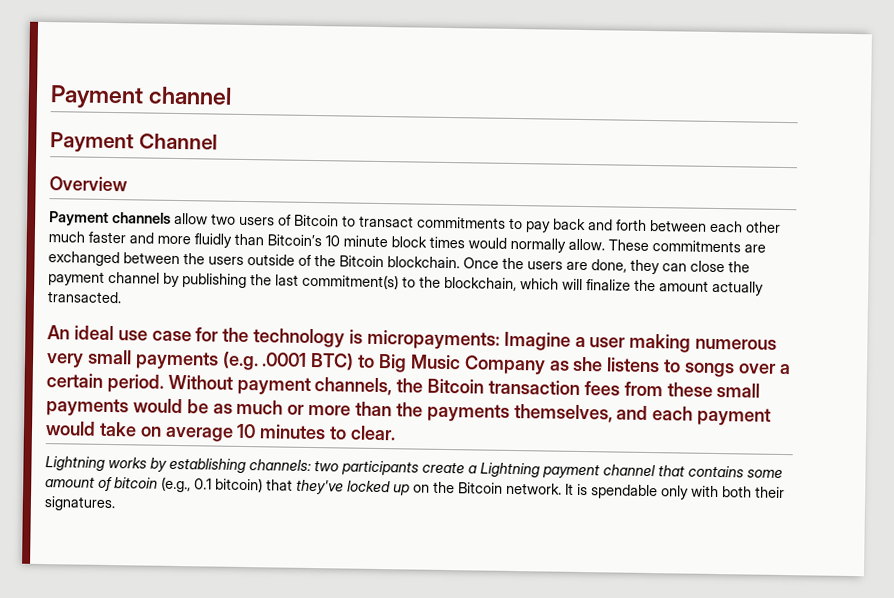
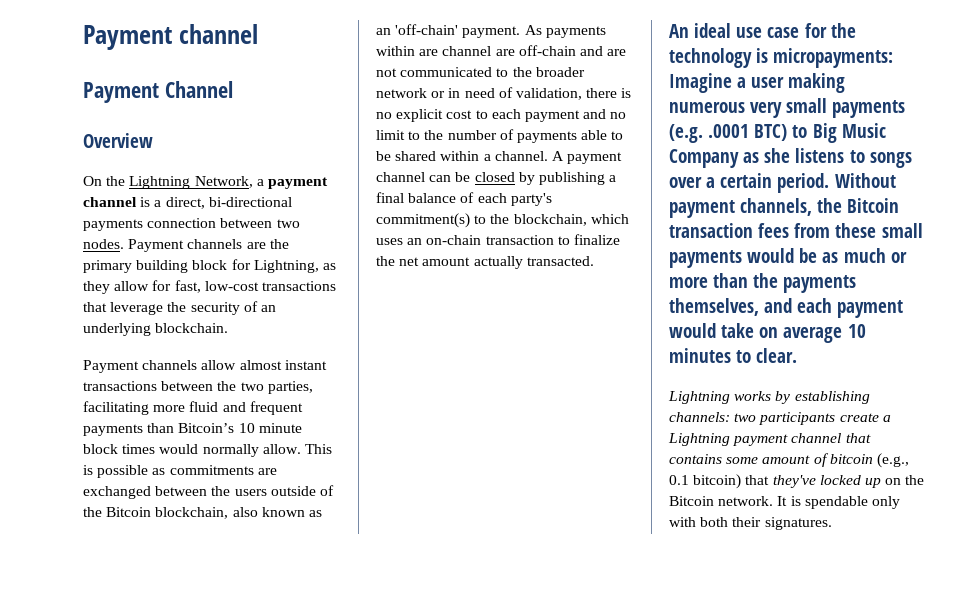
[49,211,781,233] [48,231,232,248] Payment channels allow two users of Bitcoin to transact commitments to pay back and forth between each other much faster and more fluidly -> [83,176,328,189] [83,197,292,209] [83,218,300,231] [83,239,289,252] [83,259,336,273] [83,280,336,294] [83,301,276,315] [83,323,229,336] [83,360,327,373] [83,381,313,394] [83,401,303,415] [83,424,143,436] On the Lightning Network, a payment channel is a direct, bi-directional payments connection between two nodes. Payment channels are the primary building block for Lightning, as they allow for fast, low-cost transactions that leverage the security of an underlying blockchain. // Payment channels allow almost instant transactions between the two parties, facilitating more fluid and frequent payments
[608,239,649,251] These -> [304,444,332,454] [83,465,166,478] This is possible as
[387,256,750,275] [48,271,299,289] blockchain. Once the users are done, they can close the payment channel by publishing the last -> [155,507,322,519] [376,24,606,38] [376,45,627,56] [376,67,585,77] [376,87,632,100] [376,109,627,122] [376,129,624,143] [376,151,623,164] [376,172,617,185] [376,192,552,206] blockchain, also known as an 'off-chain' payment. As payments within are channel are off-chain and are not communicated to the broader network or in need of validation, there is no explicit cost to each payment and no limit to the number of payments able to be shared within a channel. A payment channel can be closed by publishing a final balance of each party's
[562,278,583,291] will -> [376,235,570,245] uses an on-chain transaction to
(656, 285) none -> [399,257,420,266] net

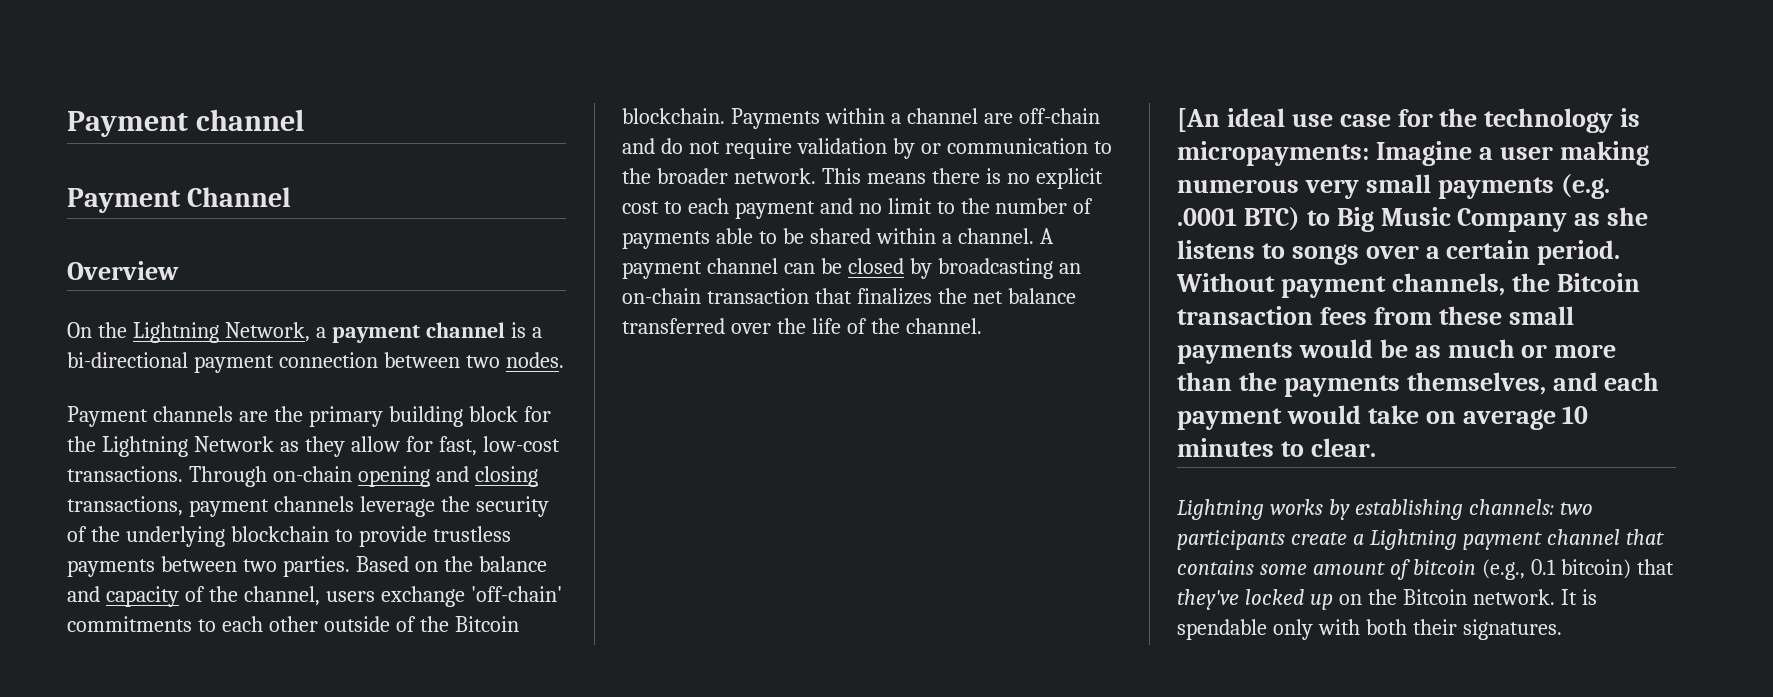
[165,197,292,209] [83,219,143,231] direct, bi-directional payments -> [67,352,274,373] bi-directional payment
(124, 244) none -> (564, 360) //
[253,260,319,273] Lightning, -> [67,436,274,457] the Lightning Network
[261,281,336,291] [83,301,276,315] [83,323,229,336] [83,360,327,373] [83,381,313,394] [83,401,303,415] [83,423,302,436] [83,444,332,457] [83,465,277,478] [83,485,334,499] [83,507,322,519] [376,24,606,38] [376,45,627,56] [376,67,585,77] [376,87,582,100] transactions that leverage the security of an underlying blockchain. // Payment channels allow almost instant transactions between the two parties, facilitating more fluid and frequent payments than Bitcoin’s 10 minute block times would normally allow. This is possible as commitments are exchanged between the users outside of the Bitcoin blockchain, also known as an 'off-chain' payment. As payments within are channel are off-chain and are not communicated to the broader network or in need of validation, -> [67,466,538,487] [67,496,549,517] [67,526,511,547] [67,556,547,577] [67,586,562,607] [67,616,519,632] [622,108,1100,129] [622,138,1112,159] [622,168,926,184] transactions. Through on-chain opening and closing transactions, payment channels leverage the security of the underlying blockchain to provide trustless payments between two parties. Based on the balance and capacity of the channel, users exchange 'off-chain' commitments to each other outside of the Bitcoin blockchain. Payments within a channel are off-chain and do not require validation by or communication to the broader network. This means
[538,172,617,185] [376,192,552,206] [376,213,629,228] [376,234,620,245] [376,256,594,269] [669,24,689,38] publishing a final balance of each party's commitment(s) to the blockchain, which uses an on-chain transaction to finalize the net amount actually transacted. // An -> [937,258,1081,279] [622,288,1076,305] [622,318,982,334] [1177,108,1220,132] broadcasting an on-chain transaction that finalizes the net balance transferred over the life of the channel. // [An

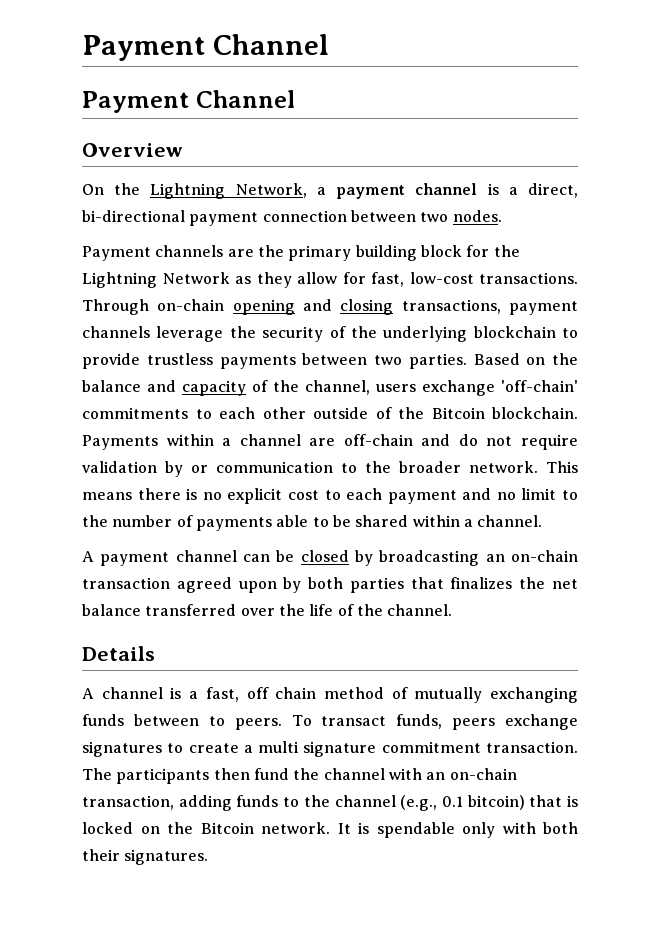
[67,109,305,137] Payment channel -> [82,34,329,61] Payment Channel
(542, 332) none -> [528,183,578,198] direct,
(1034, 236) none -> (543, 521) //
(809, 296) none -> [176,577,404,593] agreed upon by both parties
[1177,108,1641,133] [1177,141,1649,166] [1177,174,1610,199] [1177,207,1649,232] [1177,240,1621,265] [1176,273,1640,298] [1177,306,1574,325] [1177,339,1617,364] [1177,372,1660,397] [1177,405,1589,430] [1177,438,1376,457] [1177,499,1593,520] [1177,529,1664,550] [1177,559,1476,580] [An ideal use case for the technology is micropayments: Imagine a user making numerous very small payments (e.g. .0001 BTC) to Big Music Company as she listens to songs over a certain period. Without payment channels, the Bitcoin transaction fees from these small payments would be as much or more than the payments themselves, and each payment would take on average 10 minutes to clear. // Lightning works by establishing channels: two participants create a Lightning payment channel that contains some amount of bitcoin -> [82,646,155,661] [82,687,578,703] [82,714,578,730] [82,741,578,757] [82,768,517,784] [82,795,396,811] Details // A channel is a fast, off chain method of mutually exchanging funds between to peers. To transact funds, peers exchange signatures to create a multi signature commitment transaction. The participants then fund the channel with an on-chain transaction, adding funds to the channel
[1177,589,1333,610] they've locked up -> [566,795,578,807] [82,822,133,834] is locked

